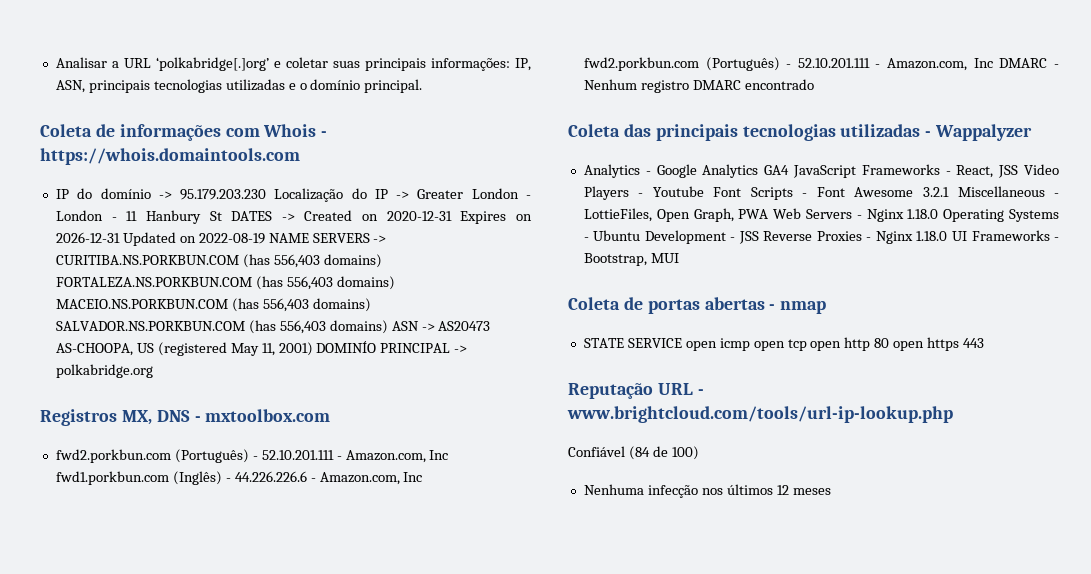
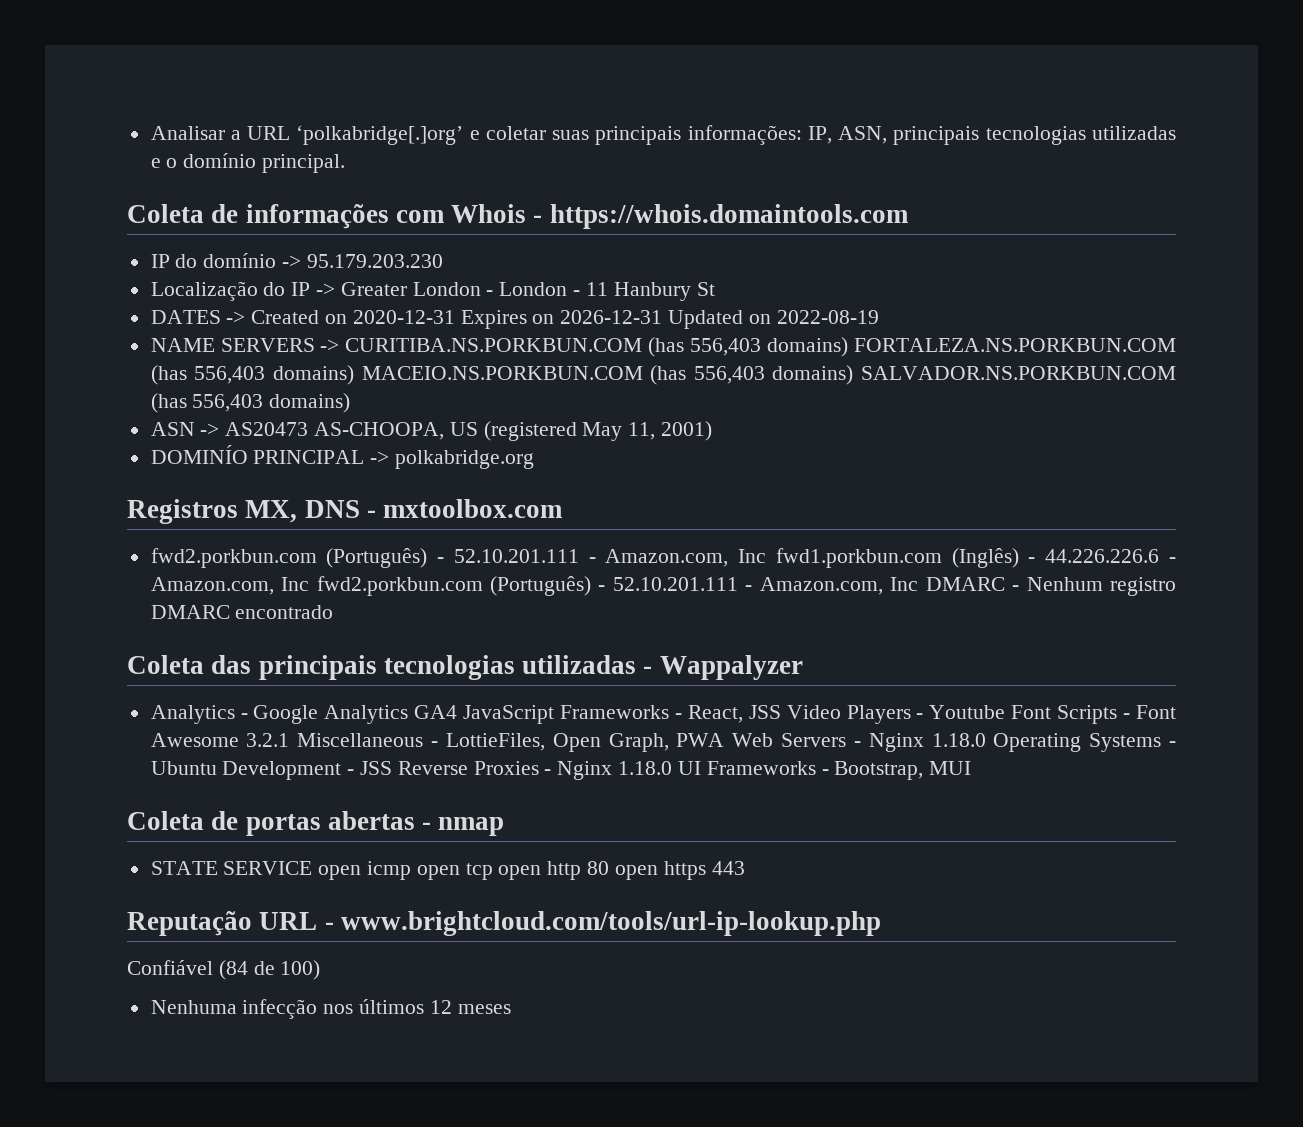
(267, 194) none -> (443, 261) //
(222, 216) none -> (715, 289) //
(265, 238) none -> (879, 317) //
(388, 327) none -> (351, 403) //
(313, 349) none -> (713, 431) //

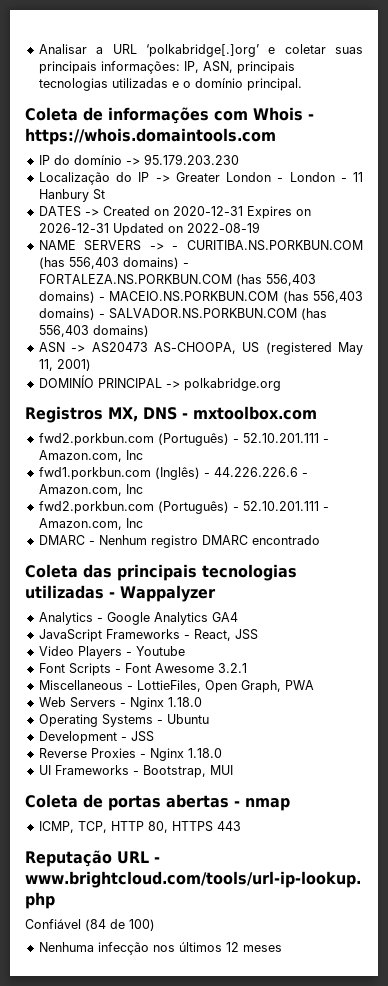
(340, 345) none -> [172,246,179,250] -
(849, 347) none -> [182,263,189,267] -
(354, 375) none -> [99,297,106,301] -
(854, 375) none -> [98,314,105,318] -
(767, 556) none -> (143, 455) //
[316,576,919,596] fwd2.porkbun.com (Português) - 52.10.201.111 - Amazon.com, Inc -> [38,501,329,514] [38,518,143,530] // fwd2.porkbun.com (Português) - 52.10.201.111 - Amazon.com, Inc //
(458, 712) none -> (238, 617) //
(781, 712) none -> (258, 634) //
(1006, 712) none -> (185, 651) //
(290, 740) none -> (247, 668) //
(725, 740) none -> (314, 685) //
(986, 740) none -> (202, 702) //
(217, 768) none -> (209, 719) //
(393, 768) none -> (154, 736) //
(673, 768) none -> (222, 753) //
[150,861,706,880] STATE SERVICE open icmp open tcp open http 80 open https -> [38,821,213,833] ICMP, TCP, HTTP 80, HTTPS

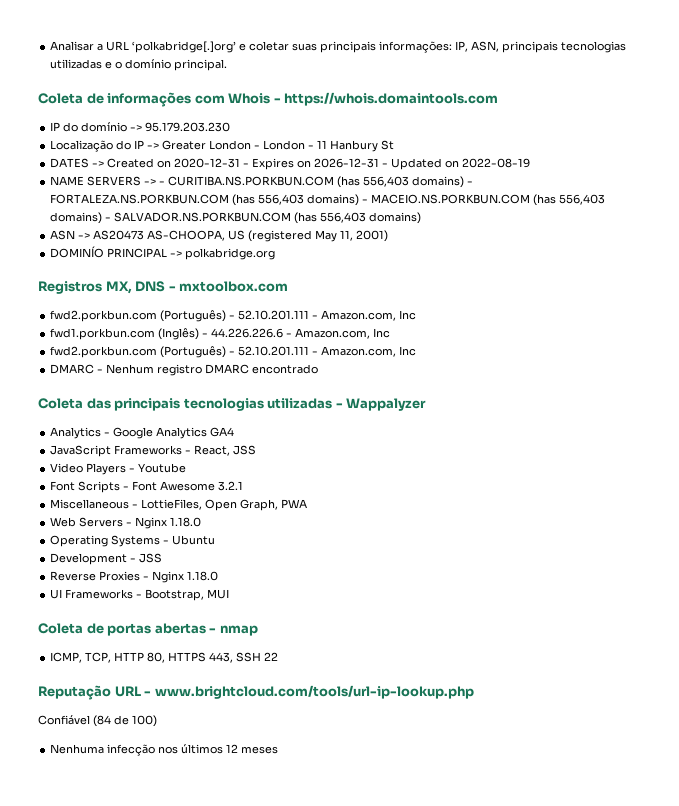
(243, 211) none -> [243,163,250,167] -
(109, 228) none -> [382,163,389,167] -
[216,821,241,831] 443 -> [209,652,279,663] 443, SSH 22

